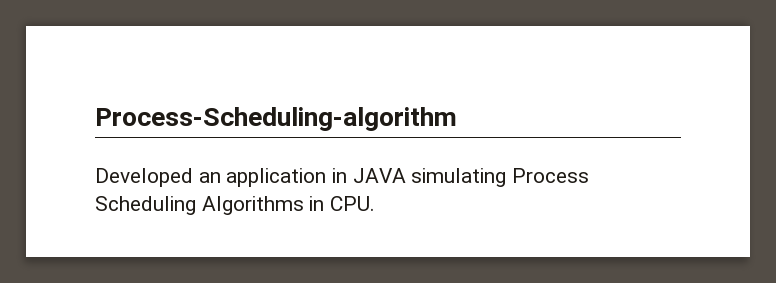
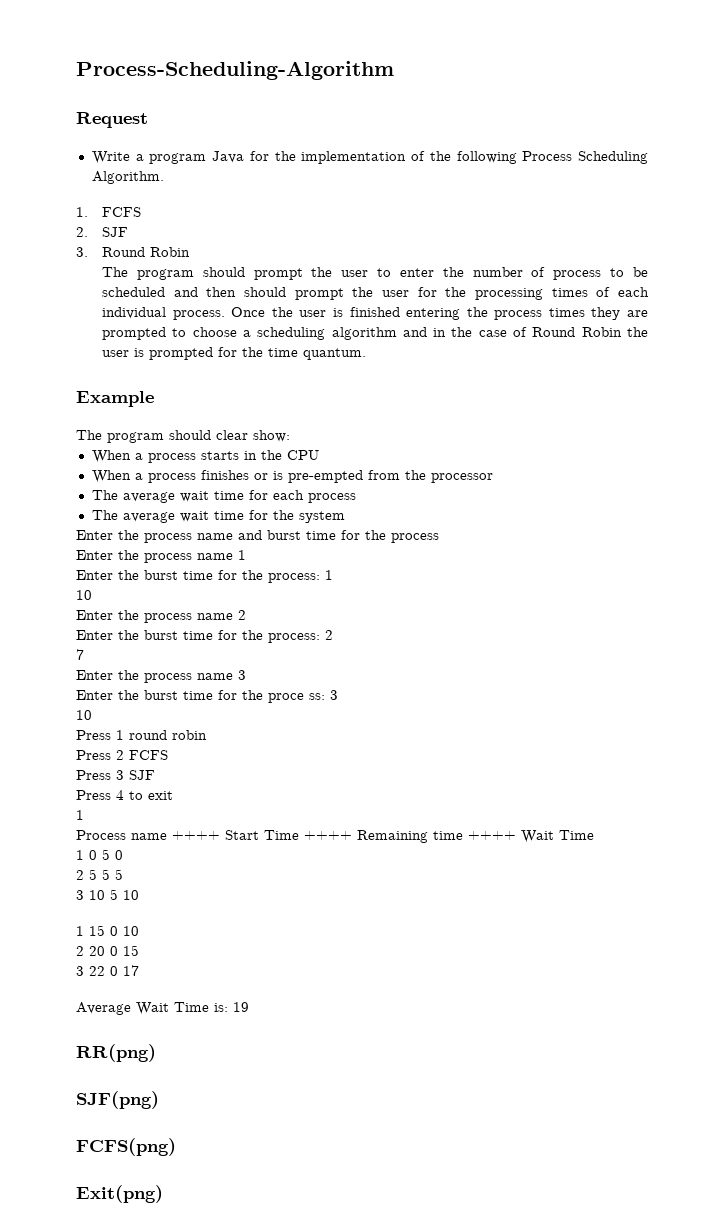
[95,107,457,131] [95,168,590,187] [95,196,376,215] Process-Scheduling-algorithm // Developed an application in JAVA simulating Process Scheduling Algorithms in CPU. -> [76,61,394,80] [76,112,148,128] [91,151,648,164] [91,171,164,184] [76,207,142,217] [76,227,129,237] [76,247,191,257] [102,267,648,280] [102,287,649,300] [102,307,648,320] [102,327,648,340] [102,347,367,360] [76,391,154,407] [76,430,290,443] [91,450,319,463] [91,470,493,483] [91,490,356,503] [91,510,345,523] [76,530,439,543] [76,550,246,563] [76,570,333,583] [76,590,92,600] [76,610,246,623] [76,630,333,643] [76,649,84,660] [76,670,246,683] [76,690,338,703] [76,710,92,720] [76,730,207,740] [76,750,168,760] [76,770,155,780] [76,790,173,800] [76,810,84,820] [76,830,594,843] [76,849,123,860] [76,869,123,880] [76,889,139,900] [76,925,139,936] [76,945,139,956] [76,965,139,976] [76,1002,249,1015] [76,1044,156,1062] [76,1091,159,1109] [76,1138,176,1156] [76,1185,163,1203] Process-Scheduling-Algorithm // Request // Write a program Java for the implementation of the following Process Scheduling Algorithm. // 1. FCFS // 2. SJF // 3. Round Robin // The program should prompt the user to enter the number of process to be scheduled and then should prompt the user for the processing times of each individual process. Once the user is finished entering the process times they are prompted to choose a scheduling algorithm and in the case of Round Robin the user is prompted for the time quantum. // Example // The program should clear show: // When a process starts in the CPU // When a process finishes or is pre-empted from the processor // The average wait time for each process // The average wait time for the system // Enter the process name and burst time for the process // Enter the process name 1 // Enter the burst time for the process: 1 // 10 // Enter the process name 2 // Enter the burst time for the process: 2 // 7 // Enter the process name 3 // Enter the burst time for the proce ss: 3 // 10 // Press 1 round robin // Press 2 FCFS // Press 3 SJF // Press 4 to exit // 1 // Process name ++++ Start Time ++++ Remaining time ++++ Wait Time // 1 0 5 0 // 2 5 5 5 // 3 10 5 10 // 1 15 0 10 // 2 20 0 15 // 3 22 0 17 // Average Wait Time is: 19 // RR(png) // SJF(png) // FCFS(png) // Exit(png)

